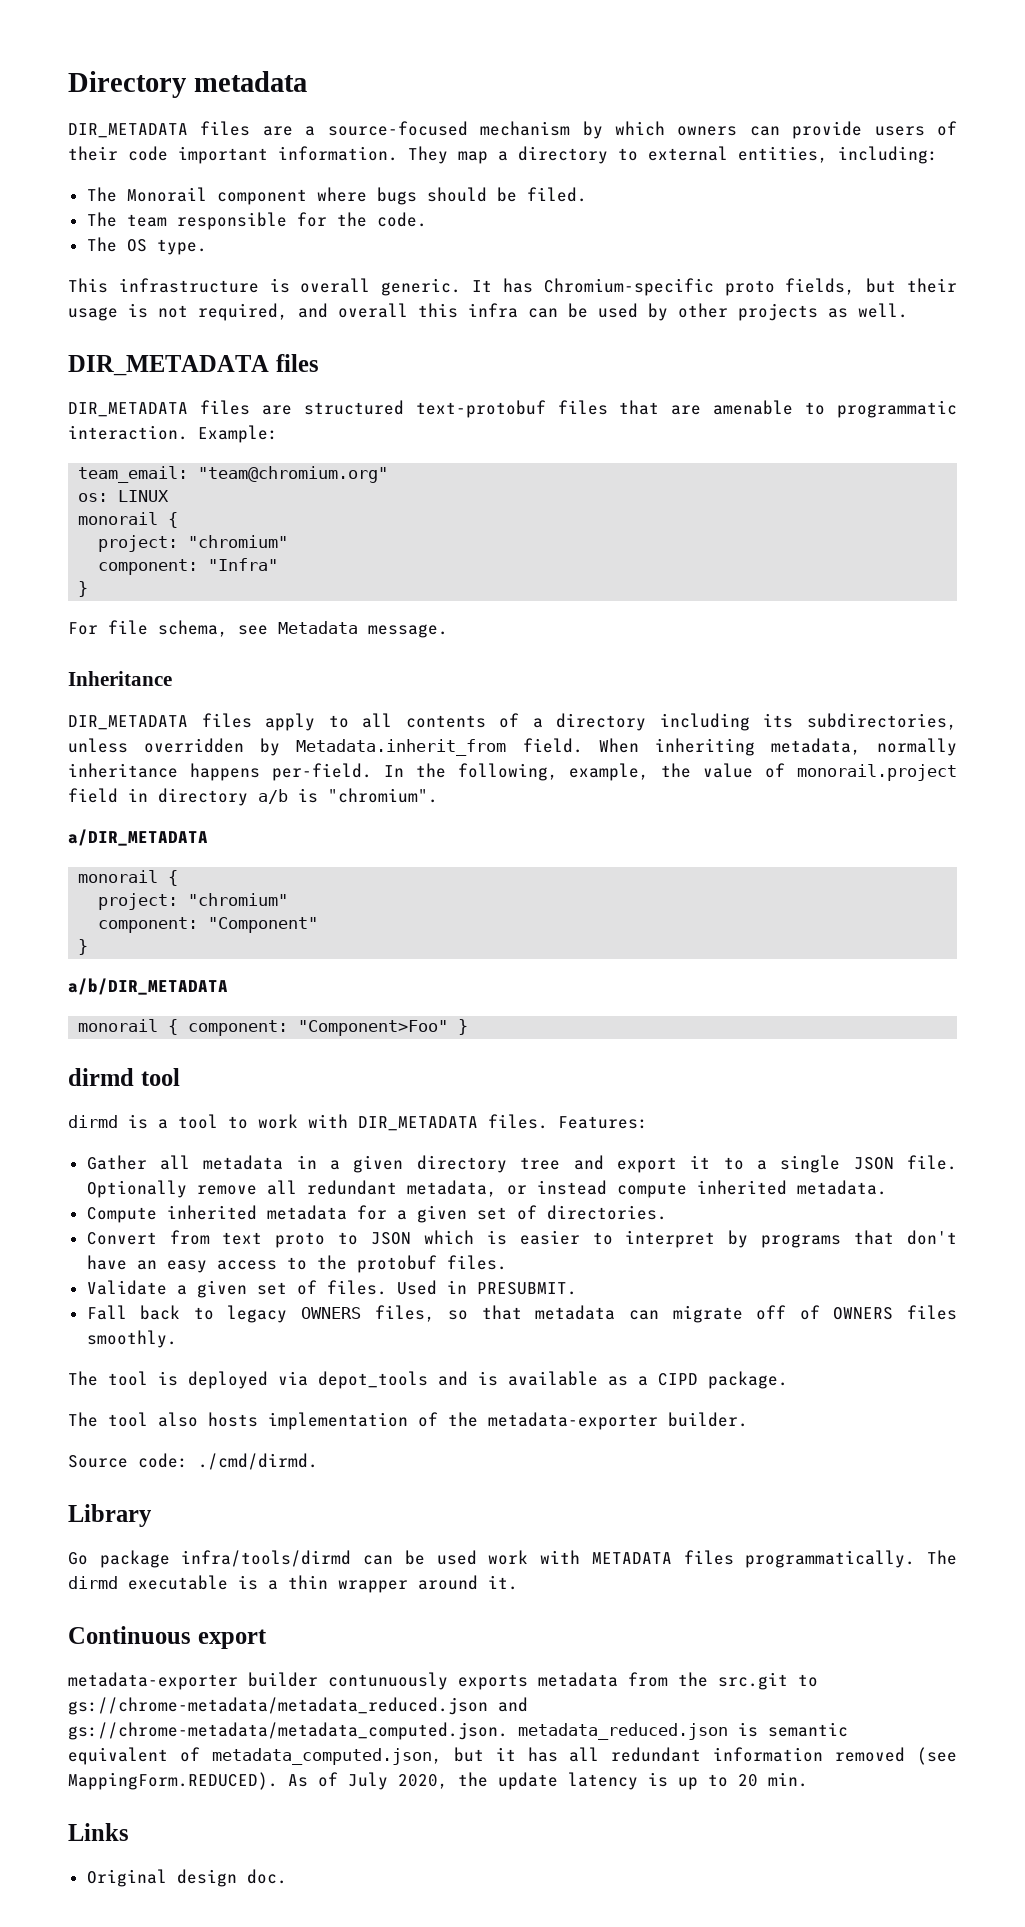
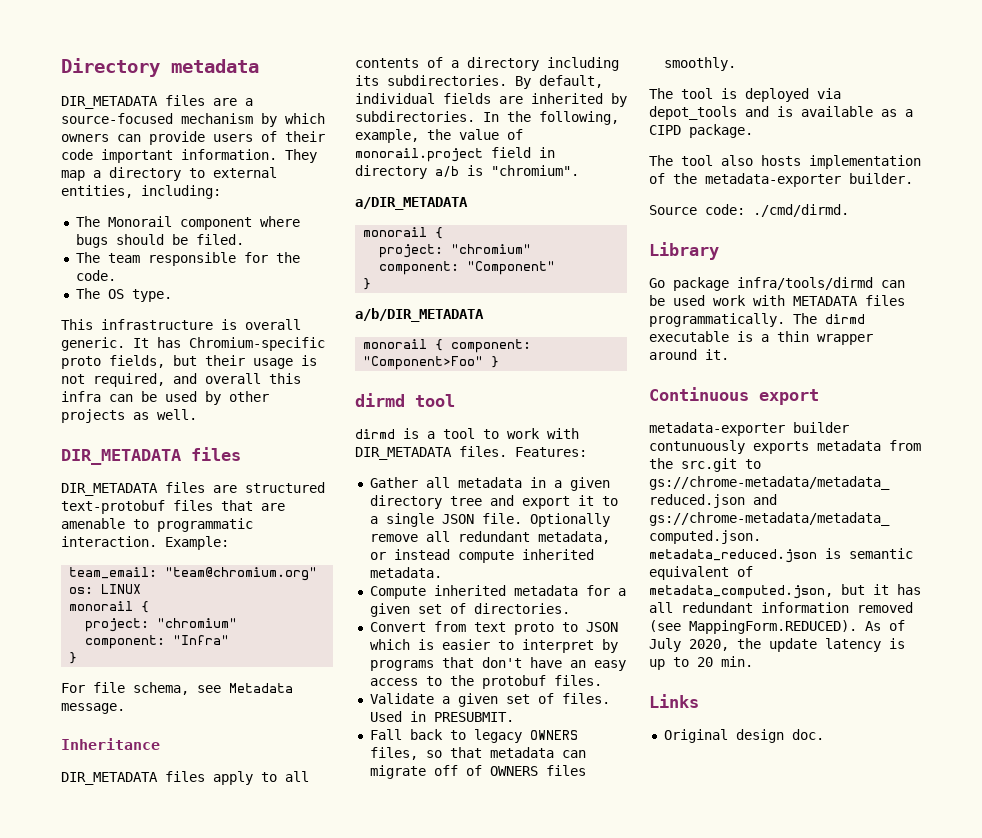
[807,713,957,730] [68,738,957,756] [68,763,372,781] subdirectories, unless overridden by Metadata.inherit_from field. When inheriting metadata, normally inheritance happens per-field. -> [387,75,603,89] [355,93,627,107] [355,111,475,122] subdirectories. By default, individual fields are inherited by subdirectories.

